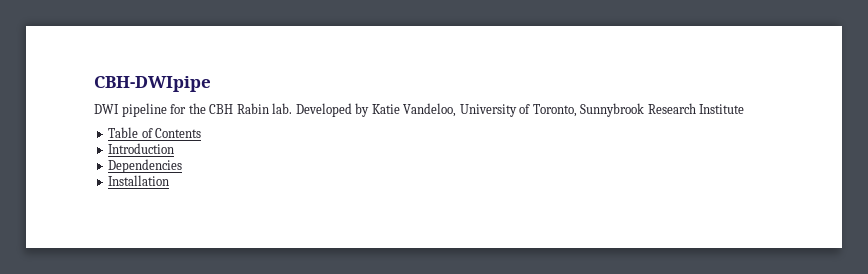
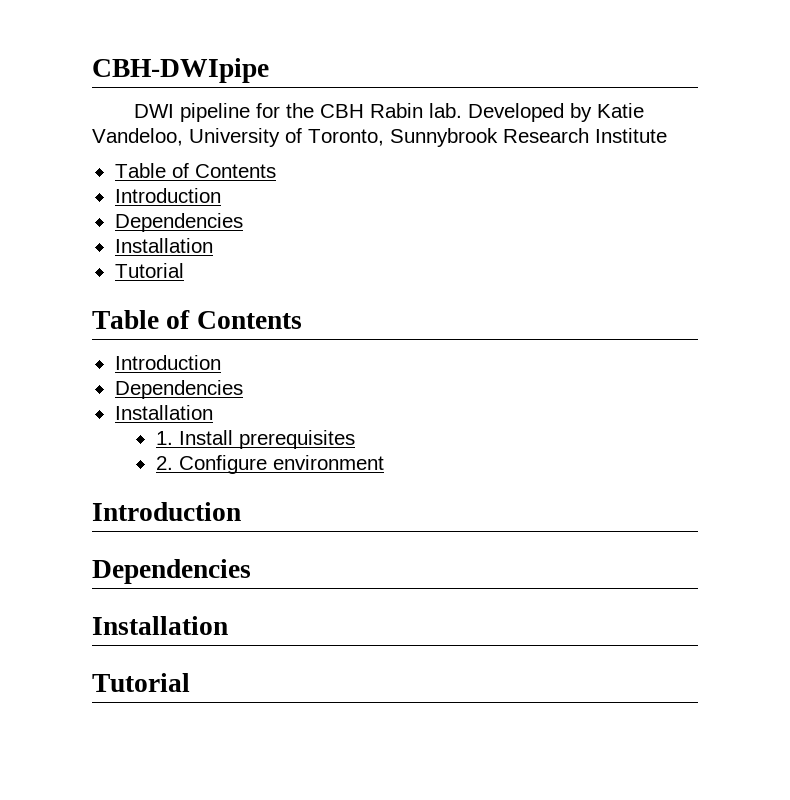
(170, 180) none -> [114,263,184,278] [92,310,302,329] [114,355,221,370] [114,380,243,399] [114,405,213,420] [155,430,355,449] [155,455,384,474] [92,502,241,521] [92,559,251,584] [92,616,228,635] [92,673,190,692] // Tutorial // Table of Contents // Introduction // Dependencies // Installation // 1. Install prerequisites // 2. Configure environment // Introduction // Dependencies // Installation // Tutorial

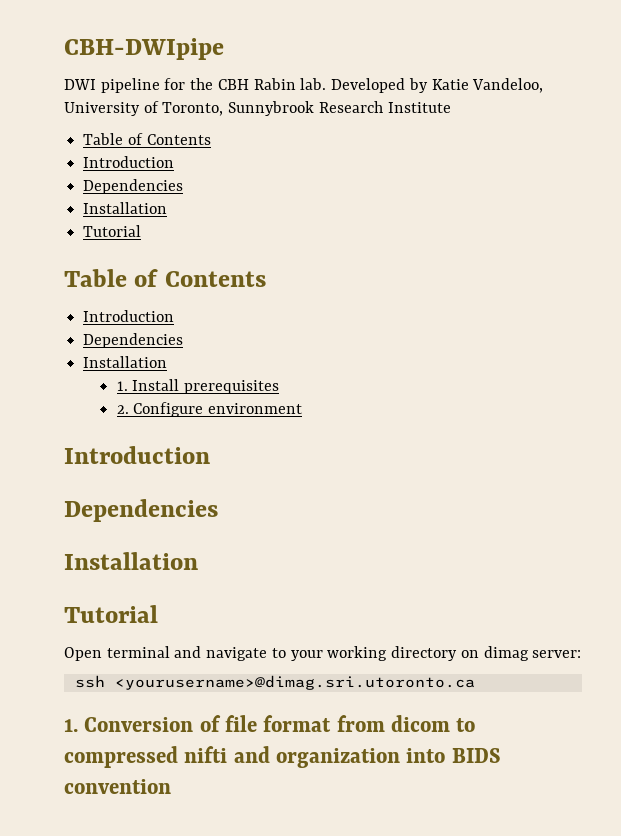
(190, 682) none -> [64,646,582,661] [74,675,475,690] [64,715,476,732] [64,746,501,768] [64,779,171,794] // Open terminal and navigate to your working directory on dimag server: // ssh <yourusername>@dimag.sri.utoronto.ca // 1. Conversion of file format from dicom to compressed nifti and organization into BIDS convention

